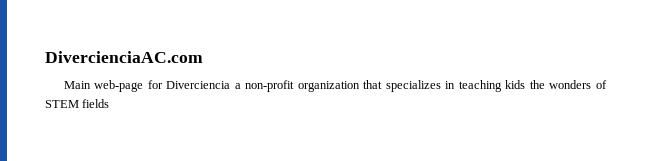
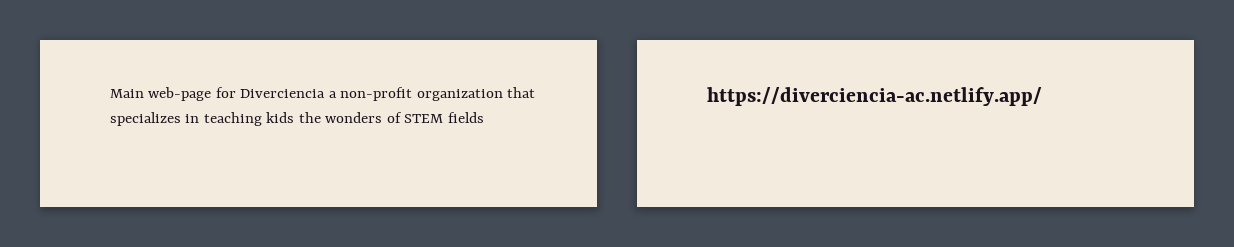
[45,51,203,63] DivercienciaAC.com // -> (110, 93) none
(110, 103) none -> [707,87,1042,106] // https://diverciencia-ac.netlify.app/

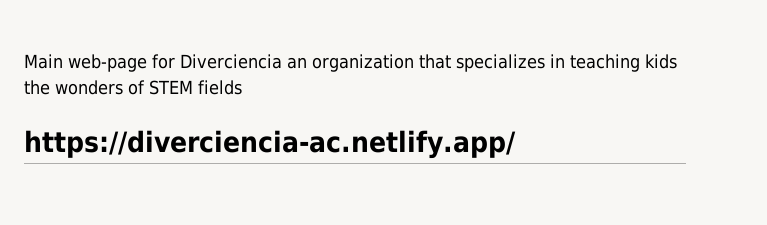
[328,87,413,101] a non-profit -> [287,57,307,69] an

